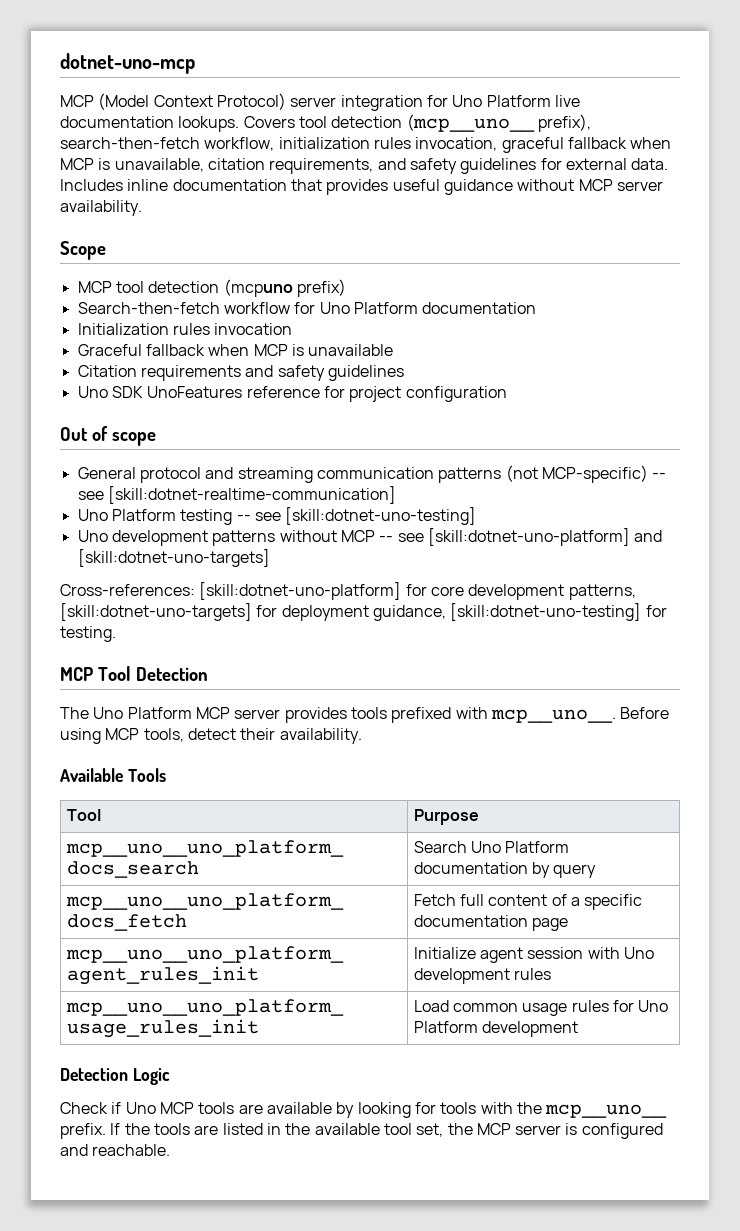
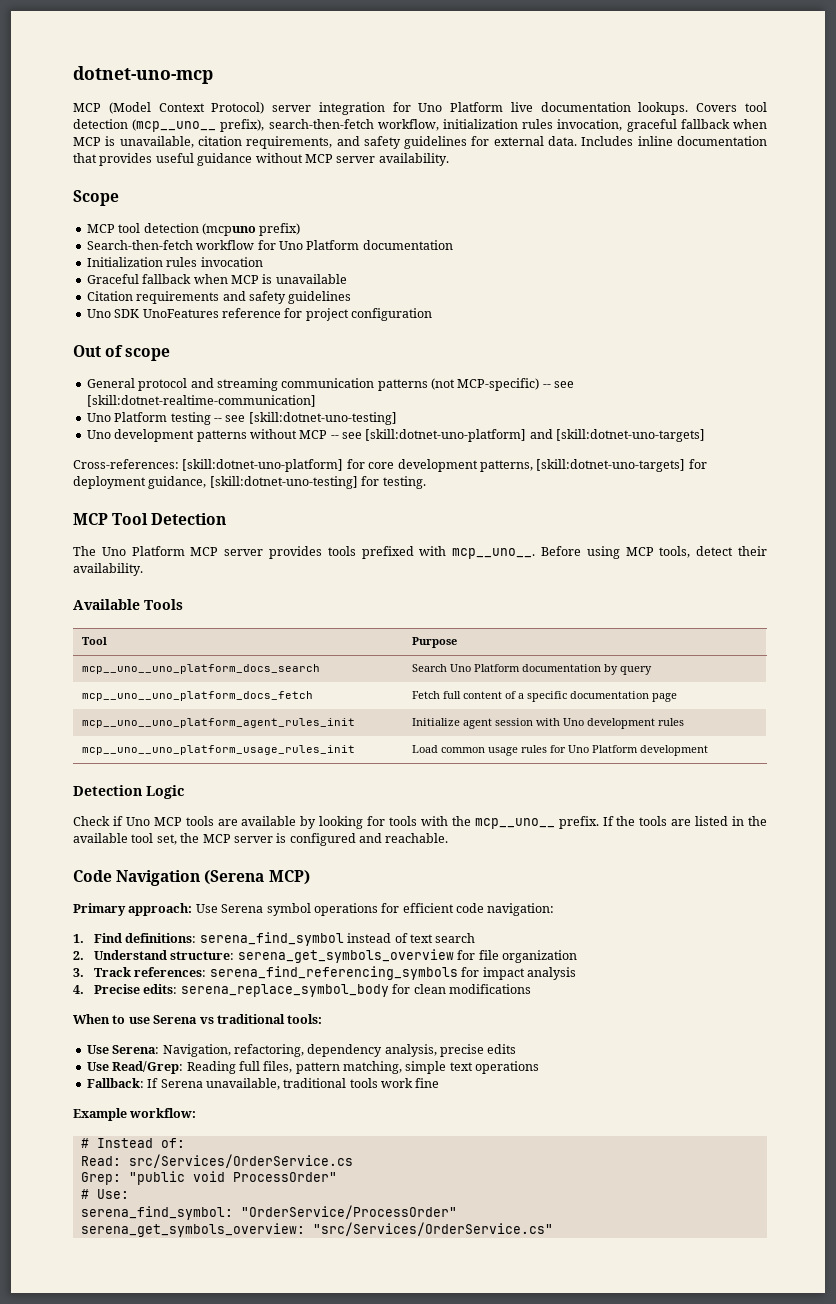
(171, 1150) none -> [73,870,310,886] [73,903,555,916] [73,932,476,946] [73,949,577,963] [73,966,576,980] [73,984,531,997] [73,1014,323,1024] [86,1044,517,1057] [86,1061,540,1074] [86,1078,440,1090] [73,1108,197,1121] [80,1138,185,1148] [80,1154,353,1168] [80,1171,337,1185] [80,1189,129,1199] [80,1205,457,1220] [80,1222,553,1237] // Code Navigation (Serena MCP) // Primary approach: Use Serena symbol operations for efficient code navigation: // 1. Find definitions: serena_find_symbol instead of text search // 2. Understand structure: serena_get_symbols_overview for file organization // 3. Track references: serena_find_referencing_symbols for impact analysis // 4. Precise edits: serena_replace_symbol_body for clean modifications // When to use Serena vs traditional tools: // Use Serena: Navigation, refactoring, dependency analysis, precise edits // Use Read/Grep: Reading full files, pattern matching, simple text operations // Fallback: If Serena unavailable, traditional tools work fine // Example workflow: // # Instead of: // Read: src/Services/OrderService.cs // Grep: "public void ProcessOrder" // # Use: // serena_find_symbol: "OrderService/ProcessOrder" // serena_get_symbols_overview: "src/Services/OrderService.cs"

